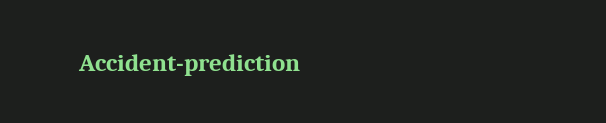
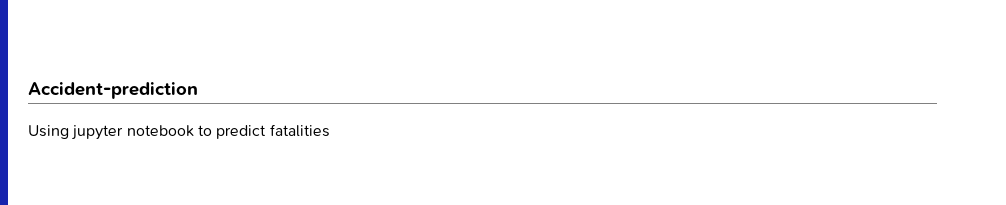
(300, 65) none -> [28,124,330,140] // Using jupyter notebook to predict fatalities

